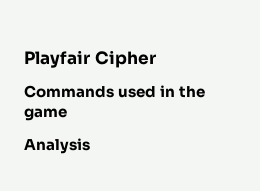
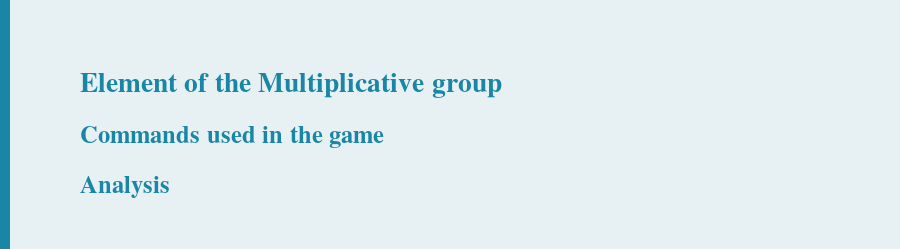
[24,50,156,68] Playfair Cipher -> [80,73,502,98] Element of the Multiplicative group

